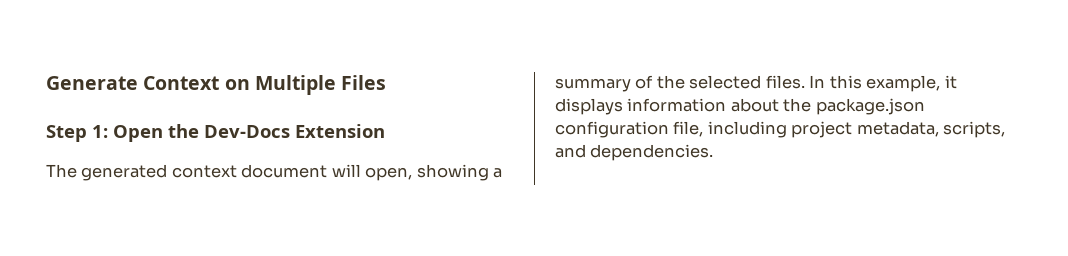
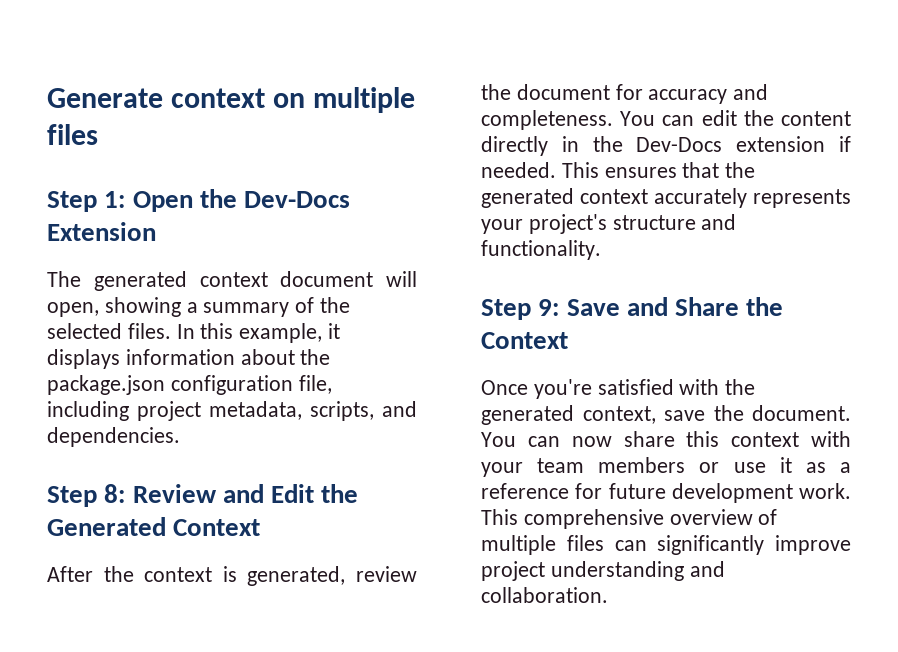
[143,75,387,95] Context on Multiple Files -> [171,87,416,113] [47,124,98,145] context on multiple files
(714, 152) none -> [47,484,359,507] [47,517,261,536] [47,566,417,586] [481,84,769,104] [481,110,851,130] [481,136,851,156] [481,162,756,178] [481,188,851,208] [481,214,737,234] [481,240,601,260] [481,297,784,320] [481,332,568,349] [481,379,756,399] [481,405,851,425] [481,431,851,447] [481,457,851,477] [481,483,851,503] [481,509,778,529] [481,535,851,555] [481,561,725,581] [481,587,608,603] // Step 8: Review and Edit the Generated Context // After the context is generated, review the document for accuracy and completeness. You can edit the content directly in the Dev-Docs extension if needed. This ensures that the generated context accurately represents your project's structure and functionality. // Step 9: Save and Share the Context // Once you're satisfied with the generated context, save the document. You can now share this context with your team members or use it as a reference for future development work. This comprehensive overview of multiple files can significantly improve project understanding and collaboration.

